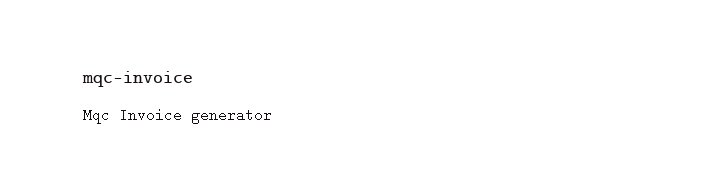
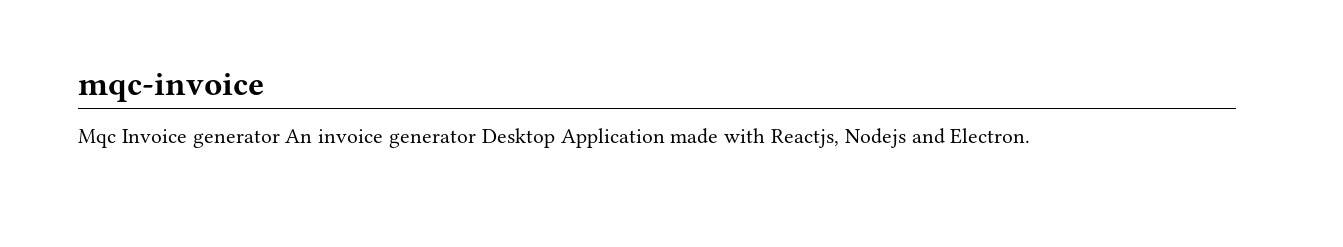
(272, 116) none -> [285,128,1031,148] An invoice generator Desktop Application made with Reactjs, Nodejs and Electron.

